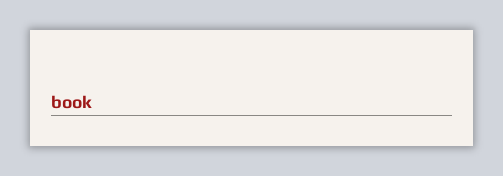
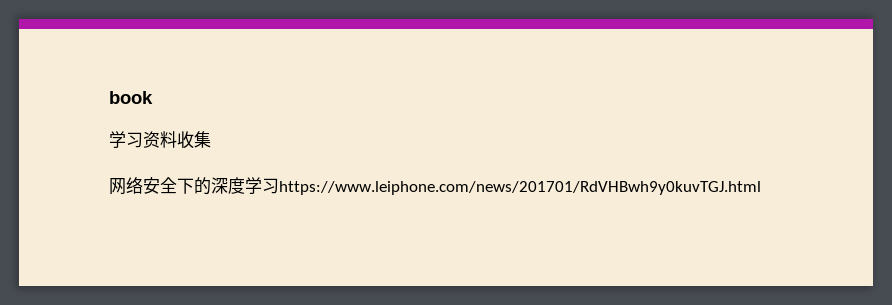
(92, 102) none -> [109,131,211,149] [109,177,761,195] // 学习资料收集 // 网络安全下的深度学习https://www.leiphone.com/news/201701/RdVHBwh9y0kuvTGJ.html

